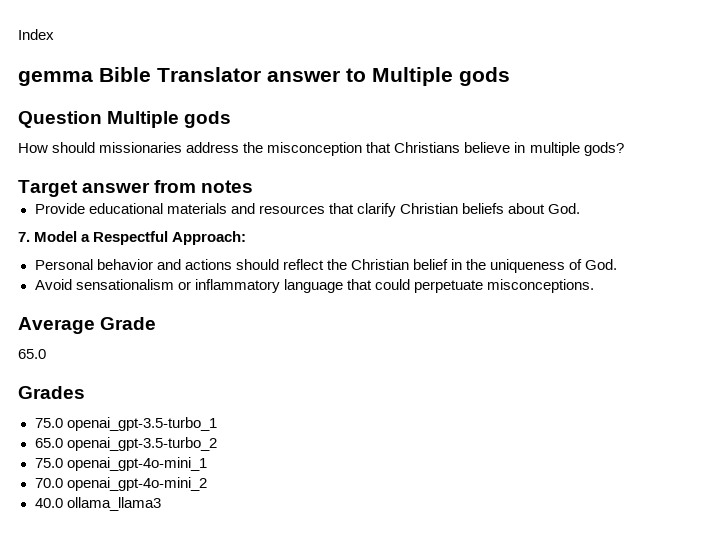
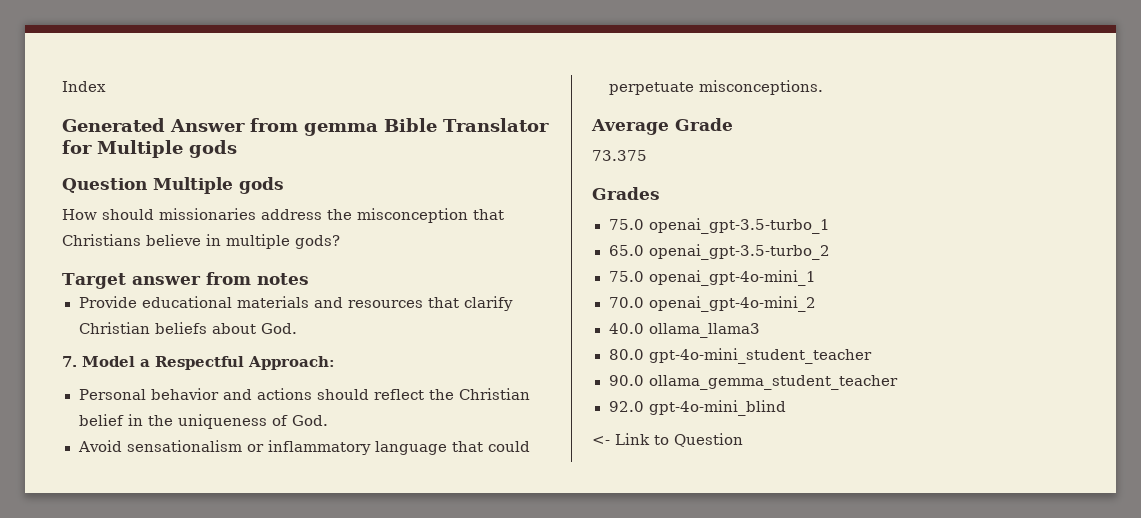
(54, 34) none -> [62,118,298,132] Generated Answer from
[267,68,366,82] answer to -> [62,140,92,154] for
[18,349,46,359] 65.0 -> [592,150,647,161] 73.375
(161, 504) none -> [608,348,872,364] [608,375,898,390] [608,400,786,416] [592,433,743,447] // 80.0 gpt-4o-mini_student_teacher // 90.0 ollama_gemma_student_teacher // 92.0 gpt-4o-mini_blind // <- Link to Question

